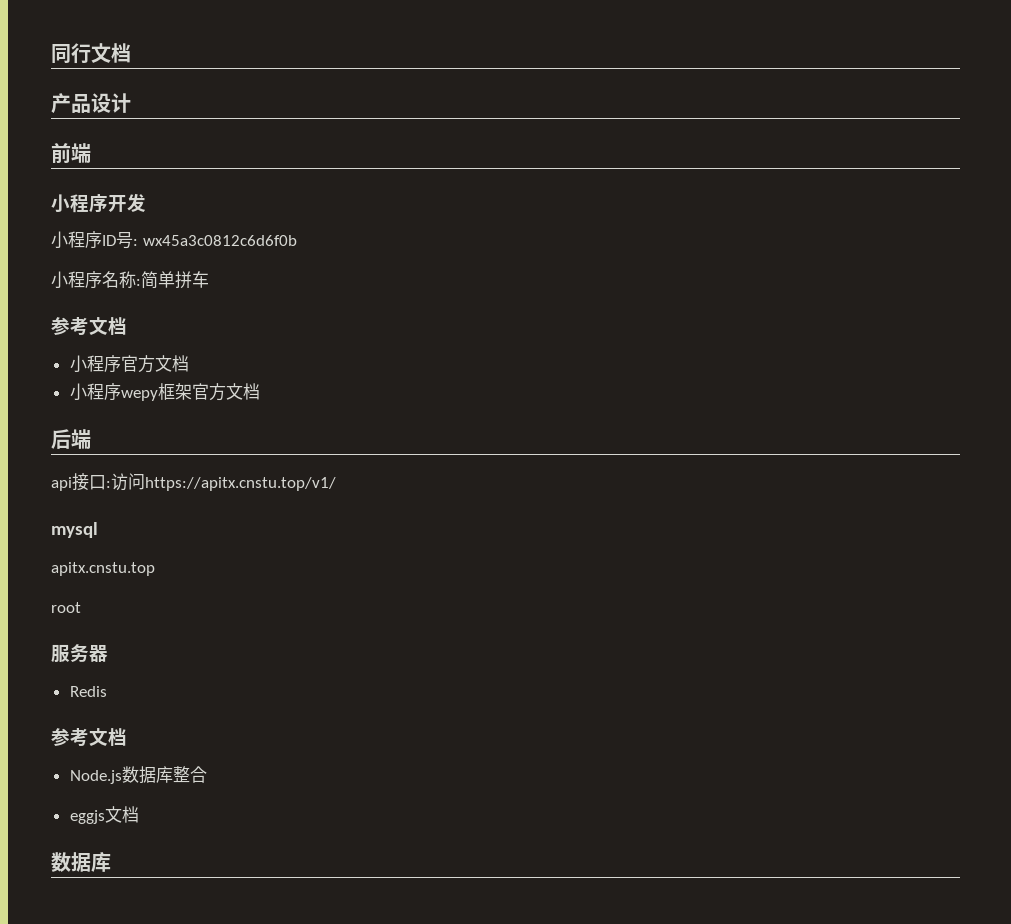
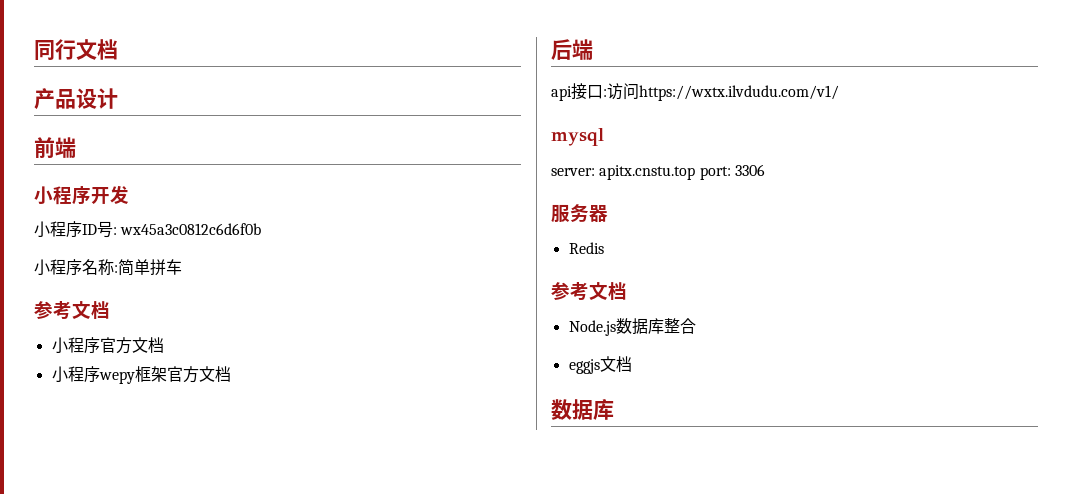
[145,477,336,491] https://apitx.cnstu.top/v1/ -> [639,85,839,101] https://wxtx.ilvdudu.com/v1/
(98, 530) none -> [551,168,595,176] server:
[51,602,81,613] // root -> [699,164,765,180] port: 3306

